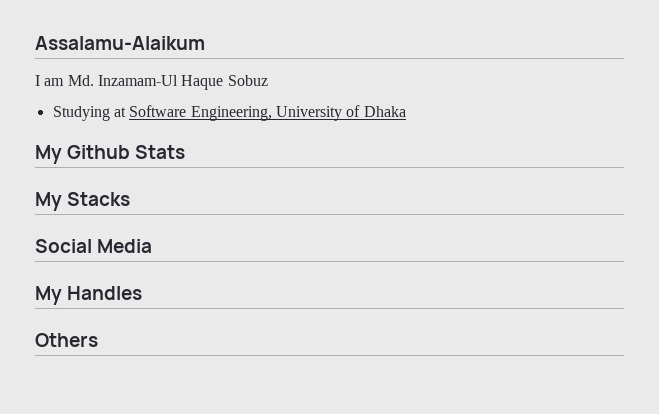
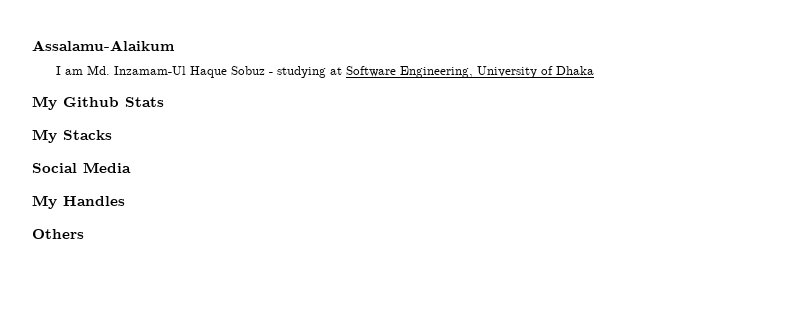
[52,106,110,121] // Studying -> [268,66,326,78] - studying

